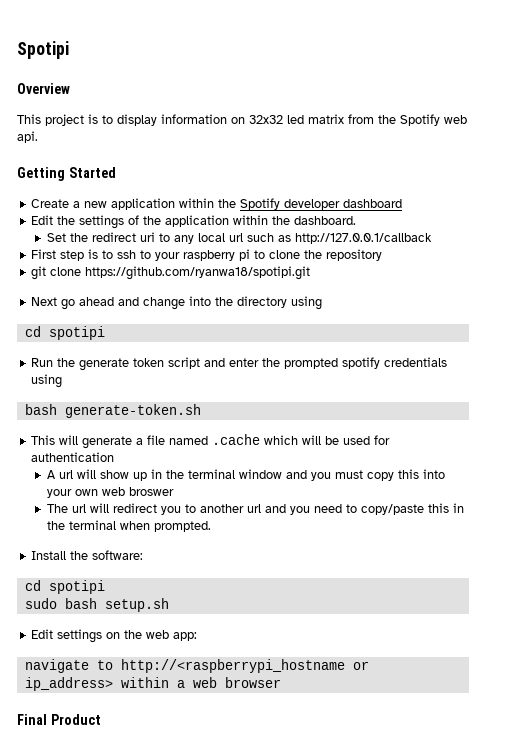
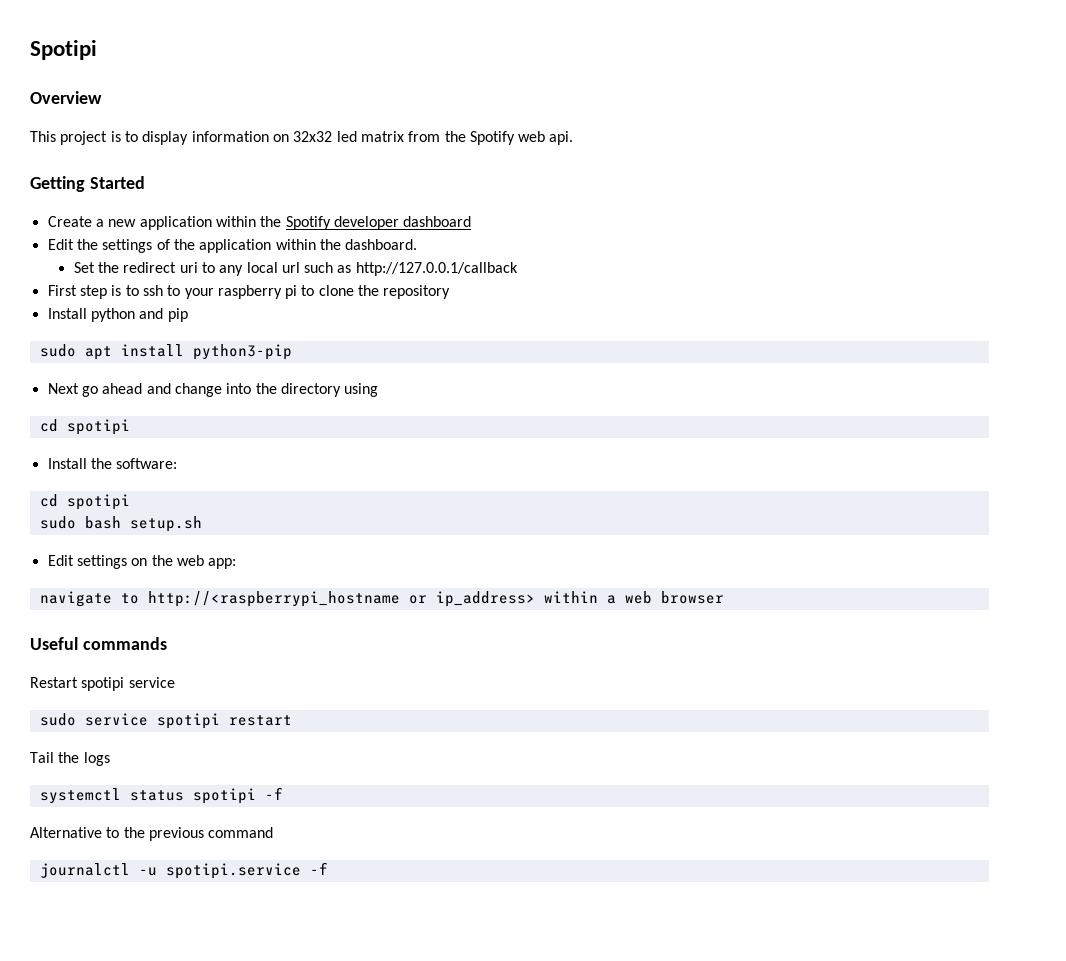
[31,266,311,280] git clone https://github.com/ryanwa18/spotipi.git -> [47,308,188,322] [39,344,292,360] Install python and pip // sudo apt install python3-pip
[31,357,448,371] [31,374,63,388] [24,404,201,418] [31,434,391,449] [31,452,115,462] [46,469,445,481] [46,487,174,498] [46,503,464,515] [46,520,211,532] // Run the generate token script and enter the prompted spotify credentials using // bash generate-token.sh // This will generate a file named .cache which will be used for authentication // A url will show up in the terminal window and you must copy this into your own web broswer // The url will redirect you to another url and you need to copy/paste this in the terminal when prompted. -> (130, 427) none
[17,714,101,725] Final Product -> [30,637,167,650] [30,677,175,691] [39,713,292,729] [30,752,110,766] [39,787,283,804] [30,827,274,841] [39,862,328,879] Useful commands // Restart spotipi service // sudo service spotipi restart // Tail the logs // systemctl status spotipi -f // Alternative to the previous command // journalctl -u spotipi.service -f

